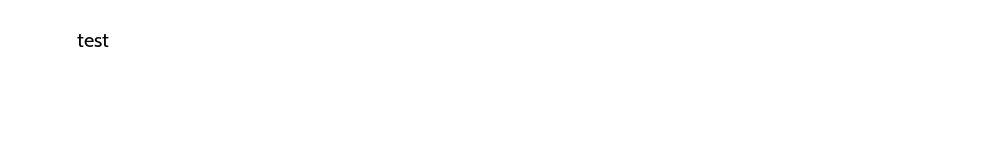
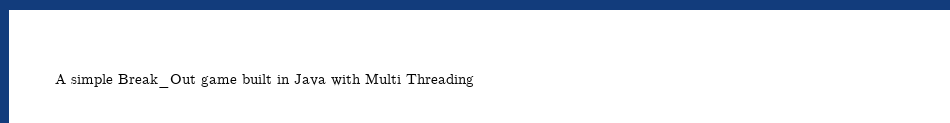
[77,34,109,47] test -> [55,73,474,88] A simple Break_Out game built in Java with Multi Threading

